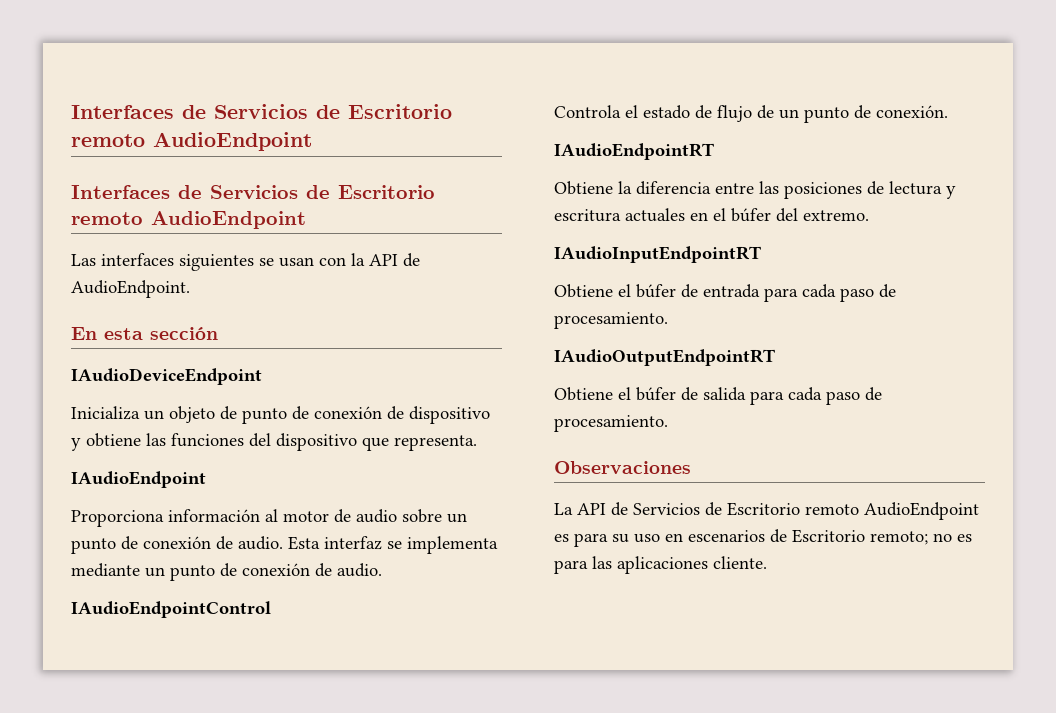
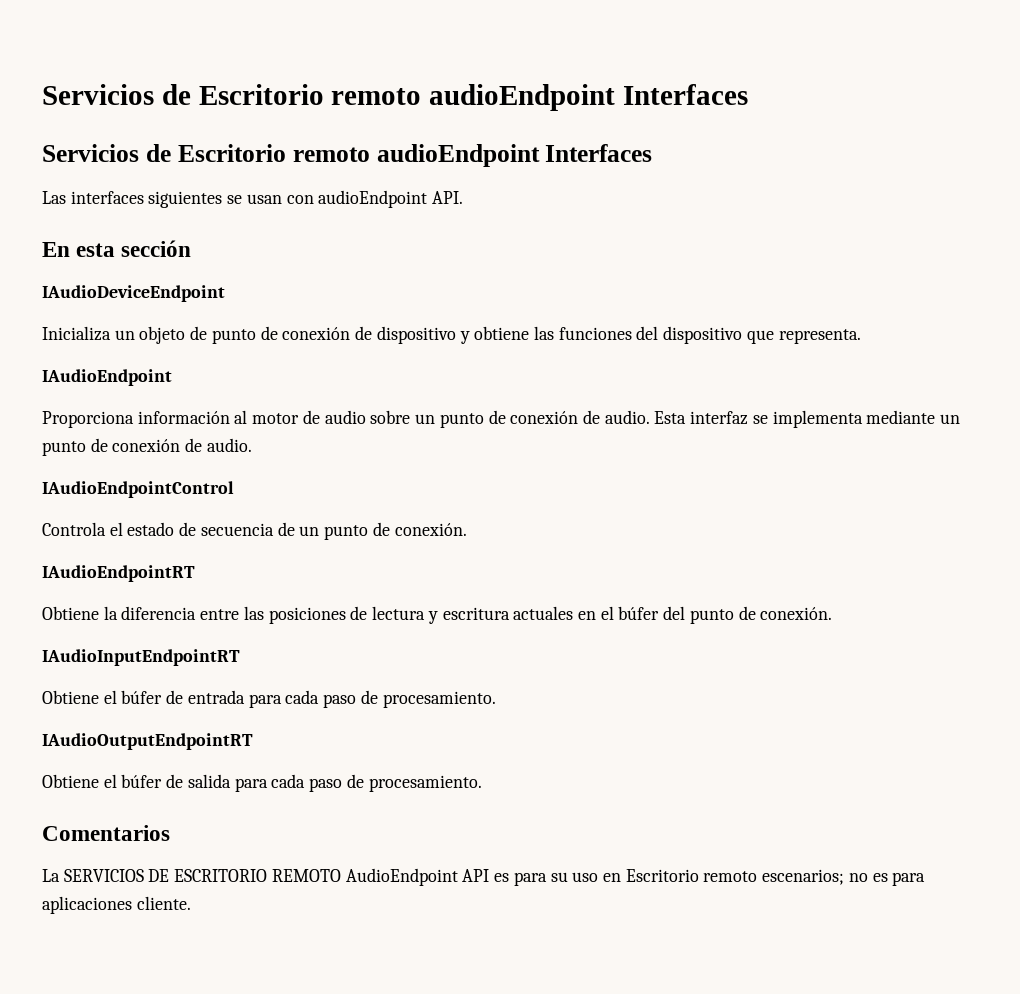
[71,104,452,119] [71,132,312,151] [71,185,435,199] [71,211,306,229] Interfaces de Servicios de Escritorio remoto AudioEndpoint // Interfaces de Servicios de Escritorio remoto AudioEndpoint -> [42,84,749,111] [42,144,653,167] Servicios de Escritorio remoto audioEndpoint Interfaces // Servicios de Escritorio remoto audioEndpoint Interfaces
[351,253,420,267] [71,280,190,298] la API de AudioEndpoint. -> [318,190,464,208] audioEndpoint API.
[717,105,752,122] flujo -> [200,523,274,536] secuencia
[803,210,869,221] extremo. -> [689,606,833,624] punto de conexión.
[554,461,691,474] Observaciones -> [42,825,170,841] Comentarios
[577,502,979,520] API de Servicios de Escritorio remoto AudioEndpoint -> [63,868,490,886] SERVICIOS DE ESCRITORIO REMOTO AudioEndpoint API
[688,529,928,545] escenarios de Escritorio remoto; -> [625,869,845,885] Escritorio remoto escenarios;
[592,556,612,569] las -> (926, 879) none

